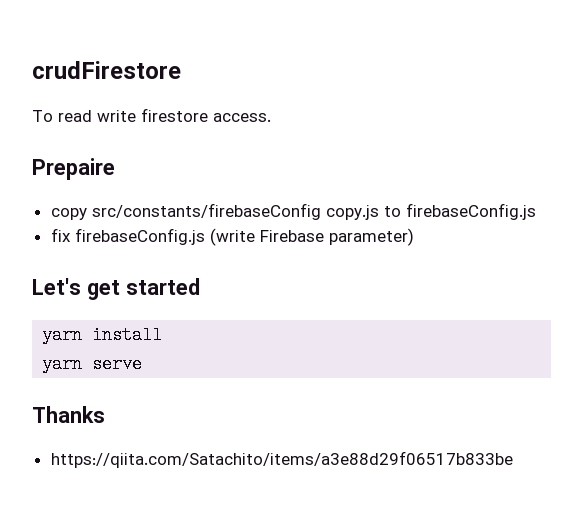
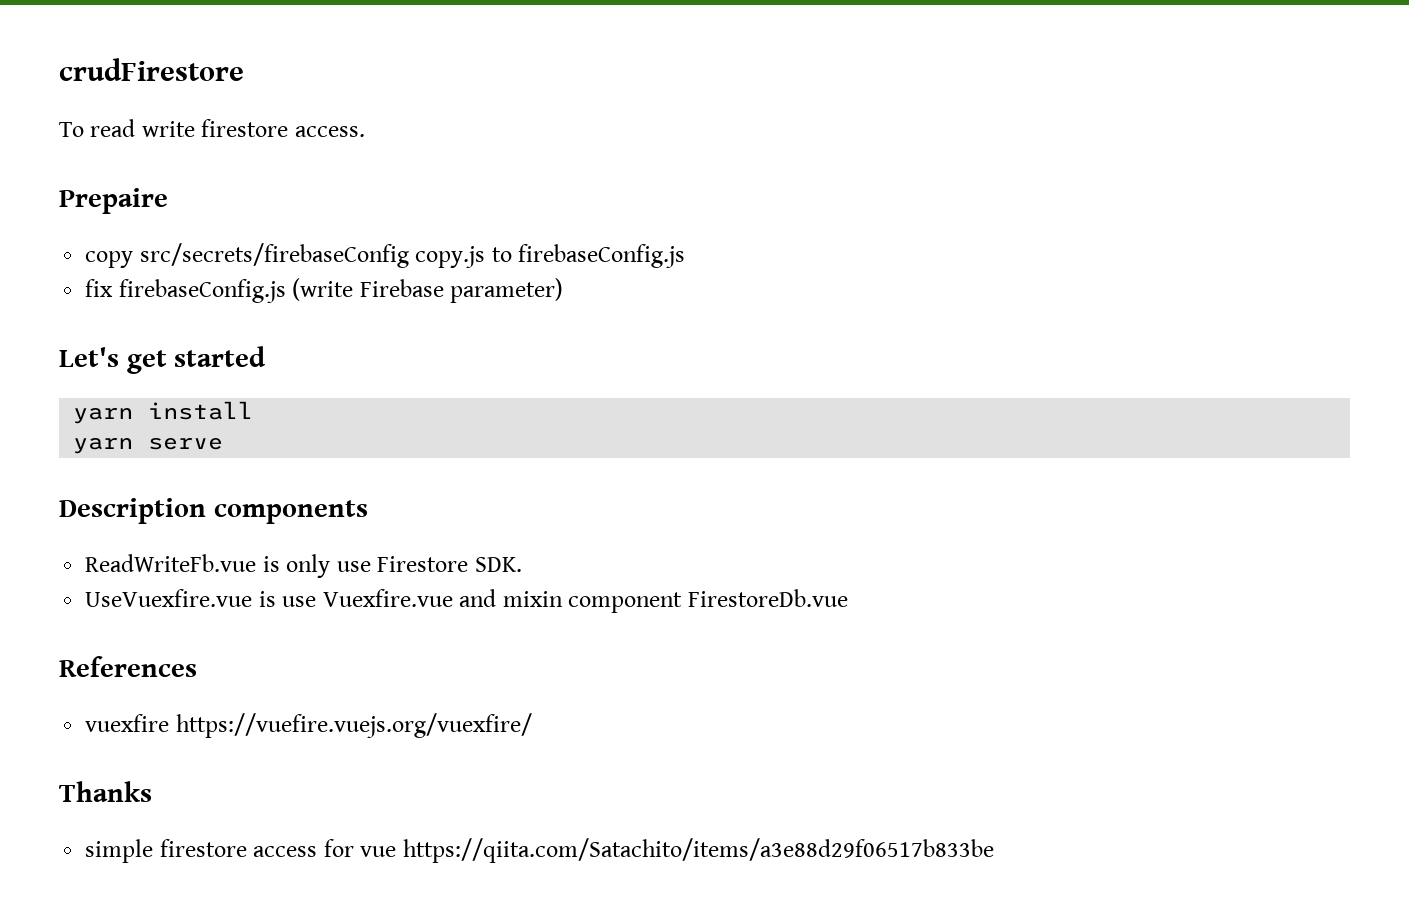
[91,203,321,220] src/constants/firebaseConfig -> [139,243,409,268] src/secrets/firebaseConfig
[32,406,105,423] Thanks // -> [59,498,368,524] [85,554,522,578] [85,589,848,613] [59,656,197,677] [85,713,532,738] [59,781,152,802] [85,839,397,863] Description components // ReadWriteFb.vue is only use Firestore SDK. // UseVuexfire.vue is use Vuexfire.vue and mixin component FirestoreDb.vue // References // vuexfire https://vuefire.vuejs.org/vuexfire/ // Thanks // simple firestore access for vue

